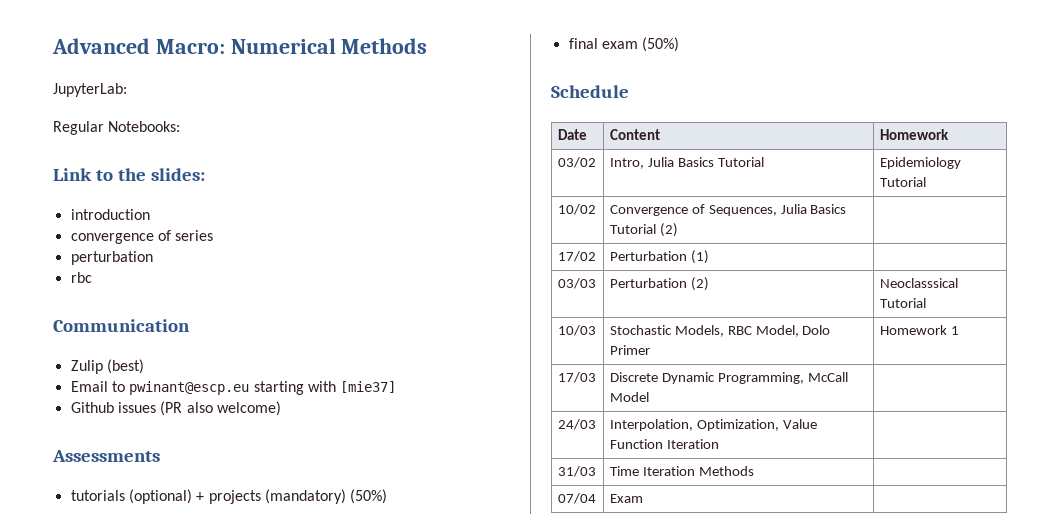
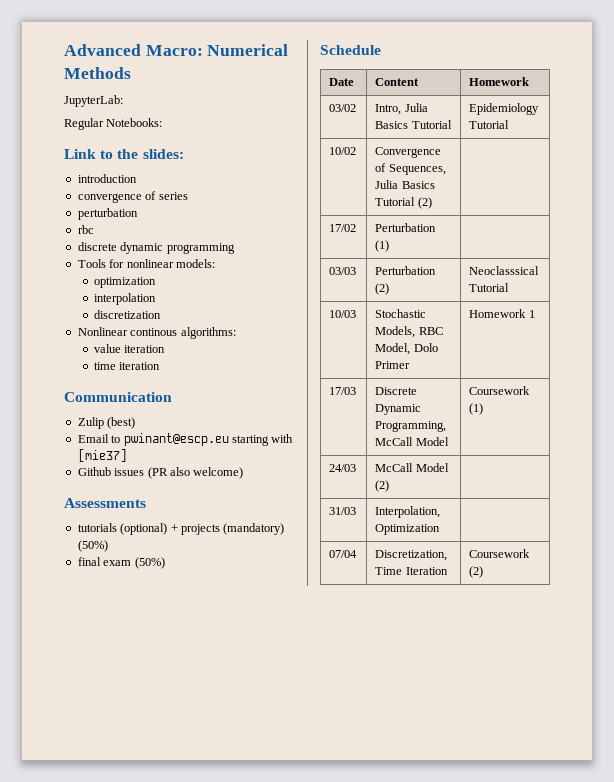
(92, 277) none -> [77,242,235,254] [77,259,215,268] [93,277,156,288] [93,293,156,305] [93,310,161,319] [77,327,236,339] [93,344,166,353] [93,362,161,370] // discrete dynamic programming // Tools for nonlinear models: // optimization // interpolation // discretization // Nonlinear continous algorithms: // value iteration // time iteration
(649, 397) none -> [469,386,531,395] [469,403,484,415] Coursework (1)
[609,419,817,431] [609,439,719,449] [557,466,596,477] [609,466,754,476] [557,493,596,504] [609,494,643,503] Interpolation, Optimization, Value Function Iteration | // 31/03 | Time Iteration Methods | // 07/04 | Exam | -> [375,463,449,472] [375,480,390,492] [329,507,357,515] [375,506,441,518] [375,524,441,535] [329,550,358,558] [375,550,448,561] [375,567,448,575] [469,549,531,558] [469,566,484,578] McCall Model (2) | // 31/03 | Interpolation, Optimization | // 07/04 | Discretization, Time Iteration | Coursework (2)

